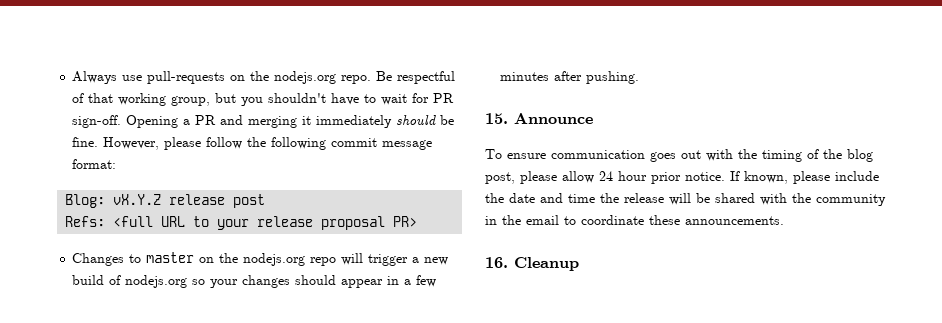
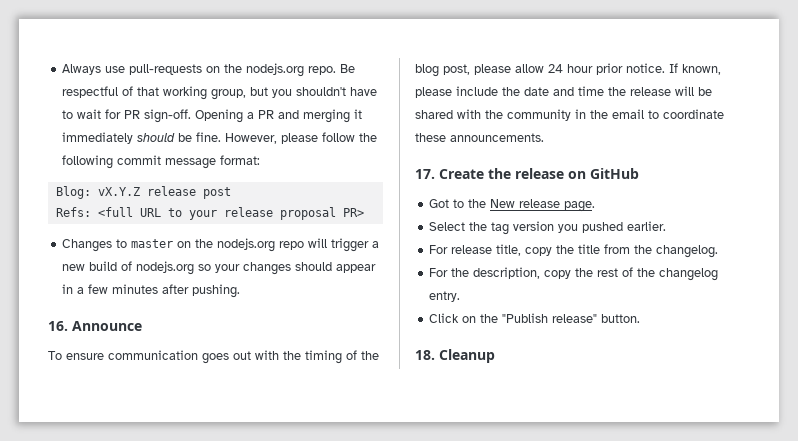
[485,113,508,124] 15. -> [48,321,68,331] 16.
[485,257,508,268] 16. -> [415,168,639,179] [429,199,596,212] [429,221,667,235] [429,244,719,258] [429,267,719,281] [429,291,461,302] [429,313,641,323] [415,350,435,360] 17. Create the release on GitHub // Got to the New release page. // Select the tag version you pushed earlier. // For release title, copy the title from the changelog. // For the description, copy the rest of the changelog entry. // Click on the "Publish release" button. // 18.

